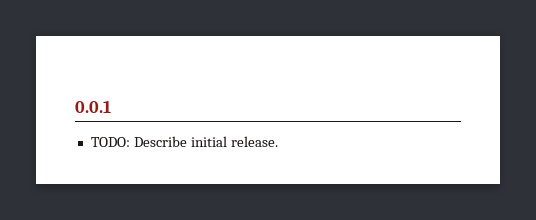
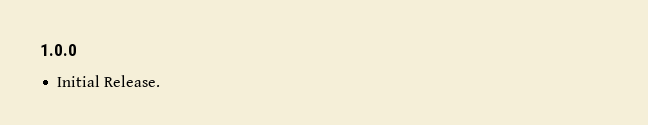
[75,100,111,113] [90,136,278,147] 0.0.1 // TODO: Describe initial release. -> [40,44,77,56] [57,75,161,87] 1.0.0 // Initial Release.

